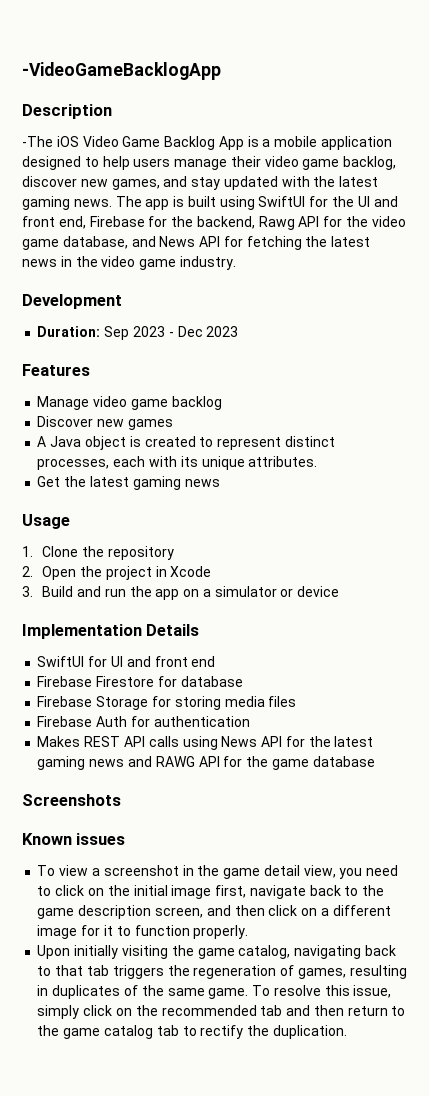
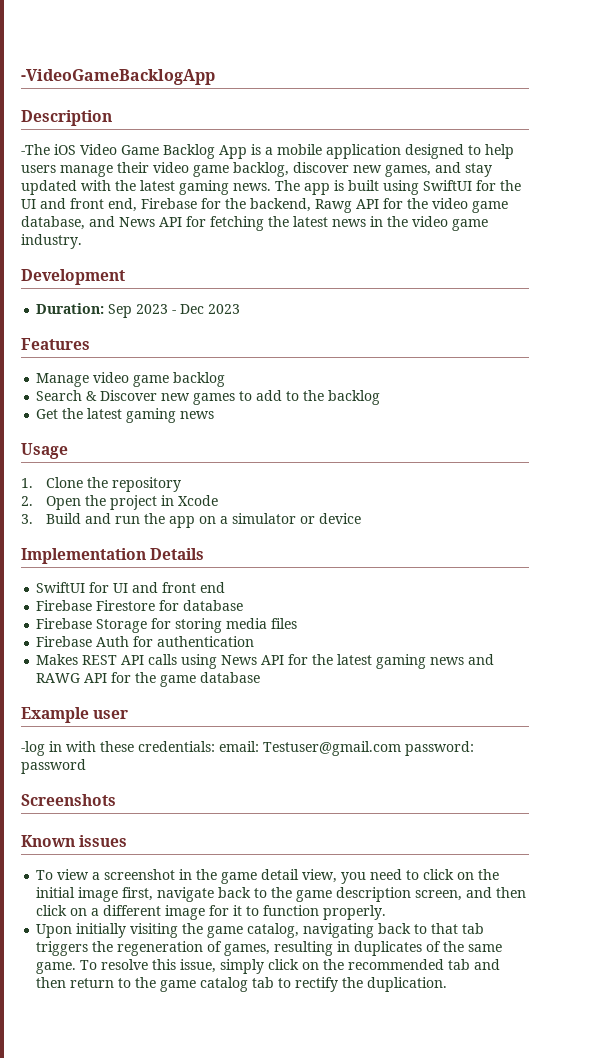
(222, 403) none -> [36,390,98,401] Search &
[37,436,335,450] [37,456,318,470] // A Java object is created to represent distinct processes, each with its unique attributes. -> [239,390,381,405] to add to the backlog
(375, 761) none -> [21,707,129,723] [21,741,474,756] [21,759,86,774] // Example user // -log in with these credentials: email: Testuser@gmail.com password: password

